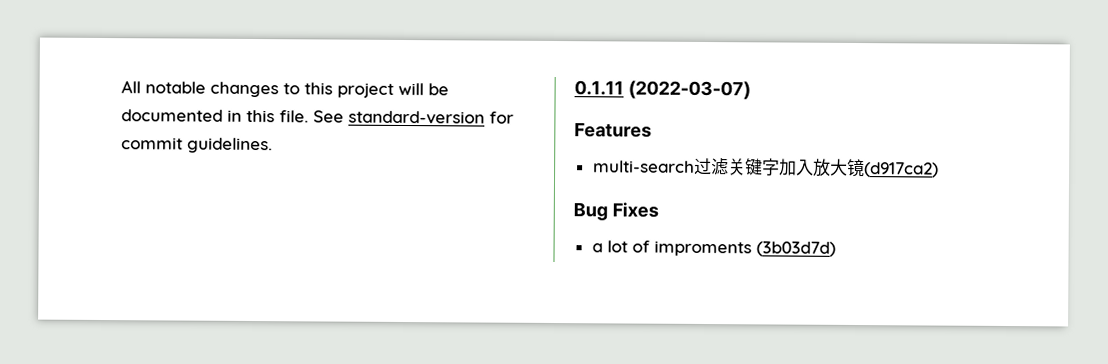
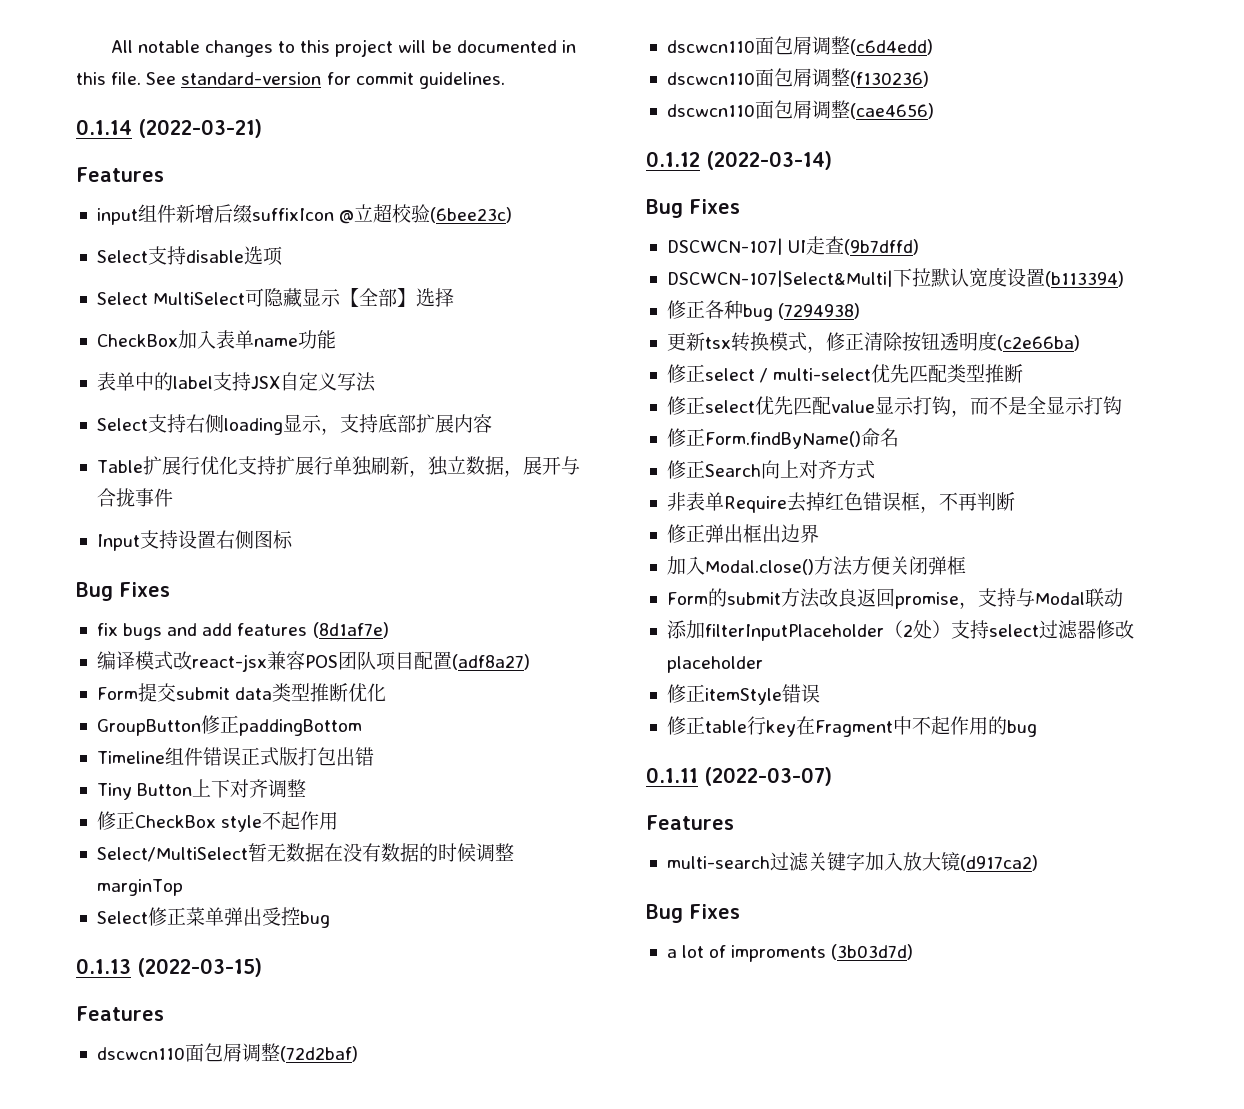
(273, 145) none -> [76,119,262,138] [76,167,164,182] [96,204,513,225] [96,246,283,266] [96,288,455,307] [96,330,336,349] [96,372,376,392] [96,414,492,435] [96,456,580,477] [96,488,173,507] [96,530,293,551] [76,582,170,601] [96,622,389,640] [96,651,530,672] [96,683,387,702] [96,715,362,736] [96,747,374,766] [96,779,307,800] [96,811,339,832] [96,843,514,862] [96,879,183,896] [96,907,330,928] [76,958,262,977] [76,1006,164,1021] [96,1043,358,1062] [666,36,933,55] [666,68,929,87] [666,100,934,119] [646,151,832,170] [646,199,740,218] [666,236,920,255] [666,268,1124,287] [666,300,861,321] [666,332,1080,353] [666,364,1024,383] [666,396,1122,417] [666,428,899,449] [666,460,875,479] [666,492,1015,513] [666,524,819,543] [666,556,966,576] [666,588,1123,609] [666,620,1134,641] [666,656,763,673] [666,684,820,705] [666,716,1037,737] // 0.1.14 (2022-03-21) // Features // input组件新增后缀suffixIcon @立超校验(6bee23c) // Select支持disable选项 // Select MultiSelect可隐藏显示【全部】选择 // CheckBox加入表单name功能 // 表单中的label支持JSX自定义写法 // Select支持右侧loading显示，支持底部扩展内容 // Table扩展行优化支持扩展行单独刷新，独立数据，展开与合拢事件 // Input支持设置右侧图标 // Bug Fixes // fix bugs and add features (8d1af7e) // 编译模式改react-jsx兼容POS团队项目配置(adf8a27) // Form提交submit data类型推断优化 // GroupButton修正paddingBottom // Timeline组件错误正式版打包出错 // Tiny Button上下对齐调整 // 修正CheckBox style不起作用 // Select/MultiSelect暂无数据在没有数据的时候调整marginTop // Select修正菜单弹出受控bug // 0.1.13 (2022-03-15) // Features // dscwcn110面包屑调整(72d2baf) // dscwcn110面包屑调整(c6d4edd) // dscwcn110面包屑调整(f130236) // dscwcn110面包屑调整(cae4656) // 0.1.12 (2022-03-14) // Bug Fixes // DSCWCN-107| UI走查(9b7dffd) // DSCWCN-107|Select&Multi|下拉默认宽度设置(b113394) // 修正各种bug (7294938) // 更新tsx转换模式，修正清除按钮透明度(c2e66ba) // 修正select / multi-select优先匹配类型推断 // 修正select优先匹配value显示打钩，而不是全显示打钩 // 修正Form.findByName()命名 // 修正Search向上对齐方式 // 非表单Require去掉红色错误框，不再判断 // 修正弹出框出边界 // 加入Modal.close()方法方便关闭弹框 // Form的submit方法改良返回promise，支持与Modal联动 // 添加filterInputPlaceholder（2处）支持select过滤器修改placeholder // 修正itemStyle错误 // 修正table行key在Fragment中不起作用的bug

